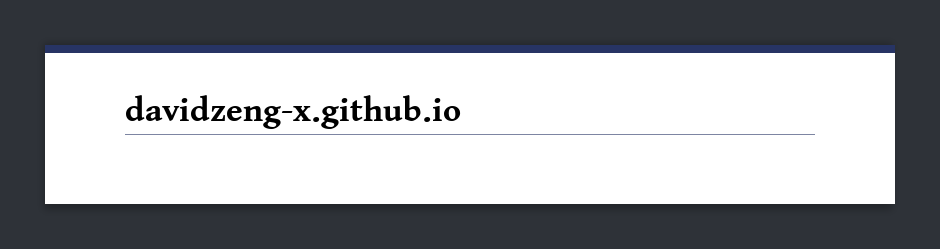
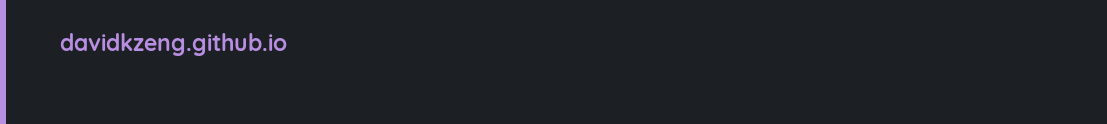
[125,95,461,129] davidzeng-x.github.io -> [60,33,287,56] davidkzeng.github.io

